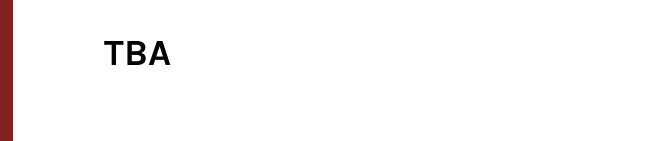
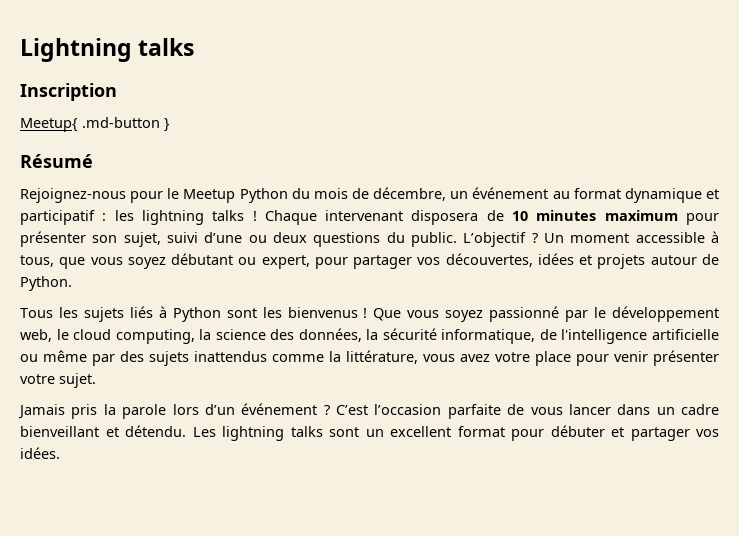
[104,41,171,65] TBA -> [20,38,195,62] [20,83,117,101] [20,117,170,132] [20,154,93,168] [20,187,719,203] [20,210,719,225] [20,231,719,247] [20,253,719,269] [20,276,72,291] [20,306,719,322] [20,328,720,344] [20,350,719,366] [20,373,96,388] [18,403,719,419] [20,425,719,441] [20,447,60,459] Lightning talks // Inscription // Meetup{ .md-button } // Résumé // Rejoignez-nous pour le Meetup Python du mois de décembre, un événement au format dynamique et participatif : les lightning talks ! Chaque intervenant disposera de 10 minutes maximum pour présenter son sujet, suivi d’une ou deux questions du public. L’objectif ? Un moment accessible à tous, que vous soyez débutant ou expert, pour partager vos découvertes, idées et projets autour de Python. // Tous les sujets liés à Python sont les bienvenus ! Que vous soyez passionné par le développement web, le cloud computing, la science des données, la sécurité informatique, de l'intelligence artificielle ou même par des sujets inattendus comme la littérature, vous avez votre place pour venir présenter votre sujet. // Jamais pris la parole lors d’un événement ? C’est l’occasion parfaite de vous lancer dans un cadre bienveillant et détendu. Les lightning talks sont un excellent format pour débuter et partager vos idées.

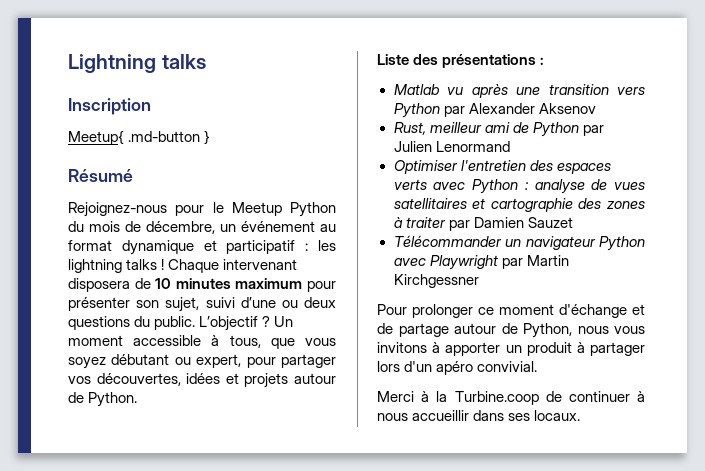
[20,306,719,322] [20,328,720,344] [20,350,719,366] [20,373,96,388] [18,403,719,419] [20,425,719,441] [20,447,60,459] Tous les sujets liés à Python sont les bienvenus ! Que vous soyez passionné par le développement web, le cloud computing, la science des données, la sécurité informatique, de l'intelligence artificielle ou même par des sujets inattendus comme la littérature, vous avez votre place pour venir présenter votre sujet. // Jamais pris la parole lors d’un événement ? C’est l’occasion parfaite de vous lancer dans un cadre bienveillant et détendu. Les lightning talks sont un excellent format pour débuter et partager vos idées. -> [377,54,545,68] [393,84,645,98] [393,103,596,118] [393,122,604,137] [393,141,510,152] [393,160,611,174] [393,179,645,194] [393,198,645,212] [393,217,573,231] [393,235,645,251] [393,255,569,270] [393,274,479,288] [377,304,645,318] [377,323,645,338] [377,342,645,356] [377,361,538,375] [377,391,645,405] [377,410,581,421] Liste des présentations : // Matlab vu après une transition vers Python par Alexander Aksenov // Rust, meilleur ami de Python par Julien Lenormand // Optimiser l'entretien des espaces verts avec Python : analyse de vues satellitaires et cartographie des zones à traiter par Damien Sauzet // Télécommander un navigateur Python avec Playwright par Martin Kirchgessner // Pour prolonger ce moment d'échange et de partage autour de Python, nous vous invitons à apporter un produit à partager lors d'un apéro convivial. // Merci à la Turbine.coop de continuer à nous accueillir dans ses locaux.

